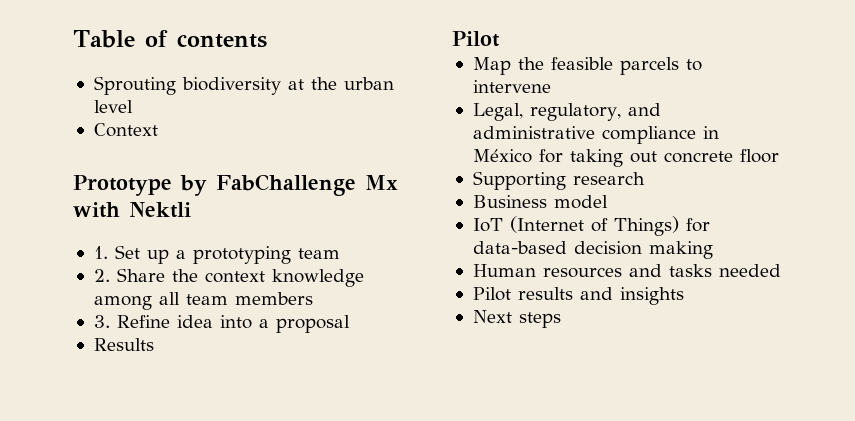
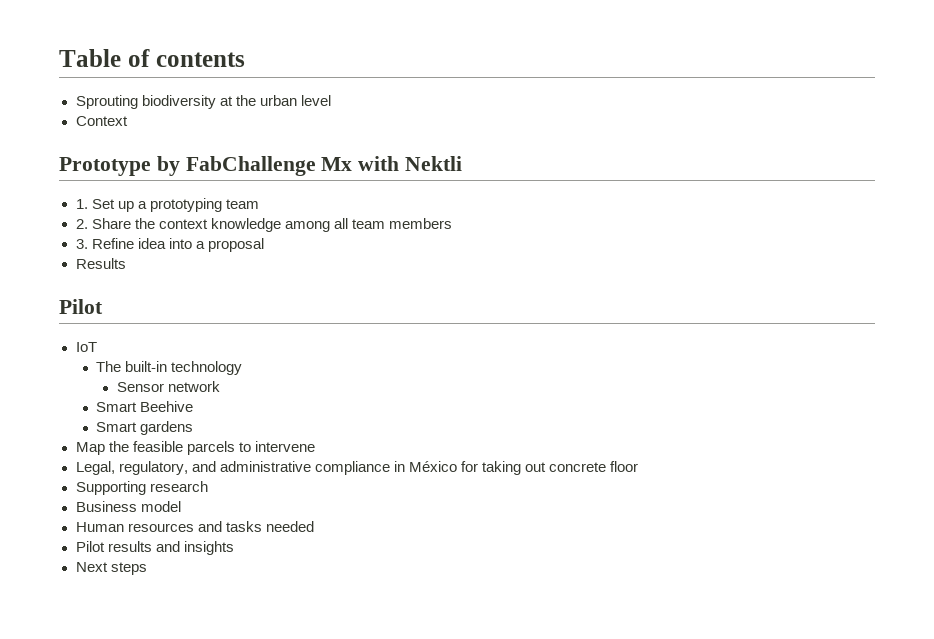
(500, 39) none -> [75,342,97,352] [96,361,243,375] [116,381,220,392] [96,401,194,412] [96,421,194,435] // IoT // The built-in technology // Sensor network // Smart Beehive // Smart gardens
[472,216,710,236] [472,241,713,259] // IoT (Internet of Things) for data-based decision making -> (181, 506) none

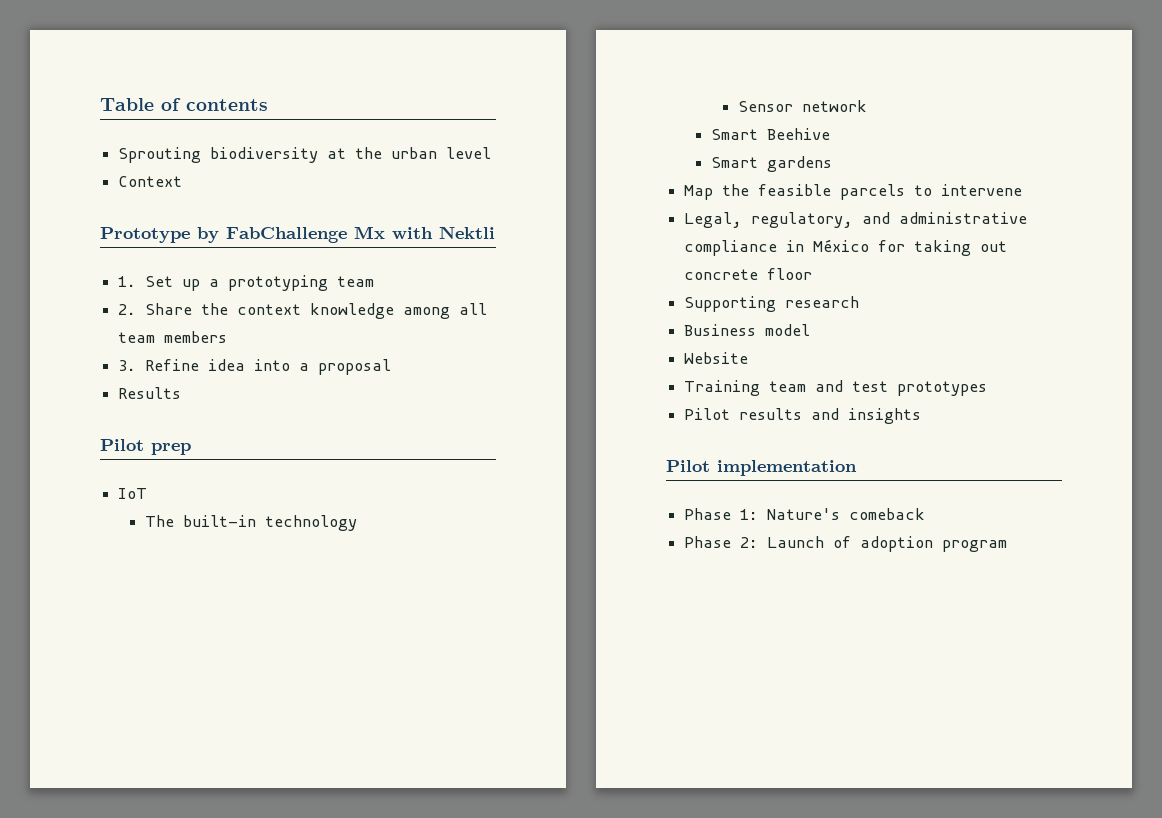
(103, 306) none -> [151,443,191,455] prep
[75,521,314,532] [75,541,234,555] [75,562,147,575] Human resources and tasks needed // Pilot results and insights // Next steps -> [684,352,749,364] [684,380,988,396] [684,408,922,424] [666,460,857,476] [684,508,926,520] [684,536,1008,552] Website // Training team and test prototypes // Pilot results and insights // Pilot implementation // Phase 1: Nature's comeback // Phase 2: Launch of adoption program

